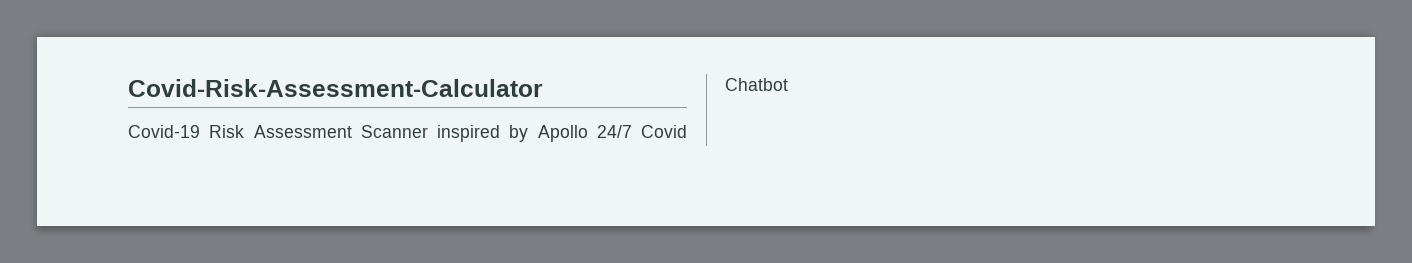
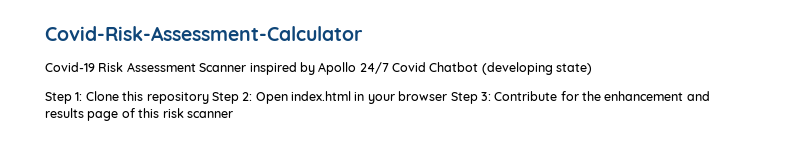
(788, 84) none -> [481,62,593,75] [45,91,710,104] [45,108,233,121] (developing state) // Step 1: Clone this repository Step 2: Open index.html in your browser Step 3: Contribute for the enhancement and results page of this risk scanner

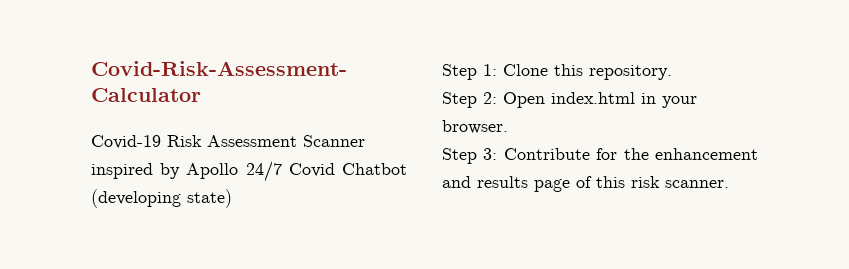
[146,92,209,104] repository -> [589,65,672,80] repository. //
[398,91,448,101] browser -> [442,120,508,134] browser. //
[186,111,233,118] scanner -> [665,180,729,188] scanner.

